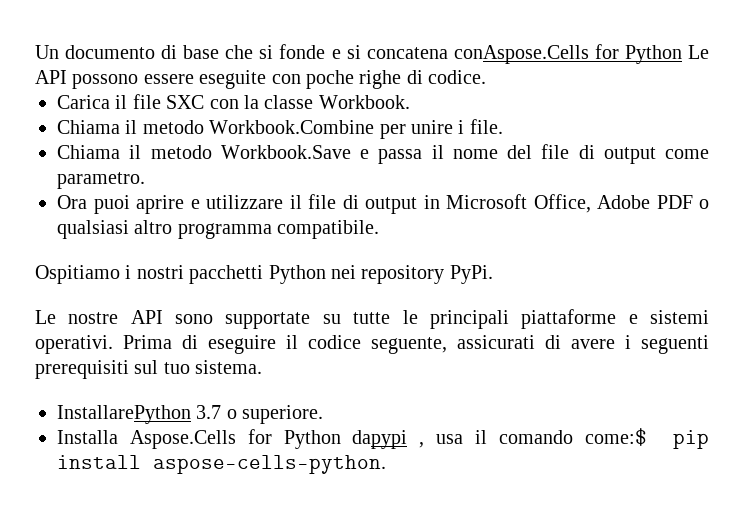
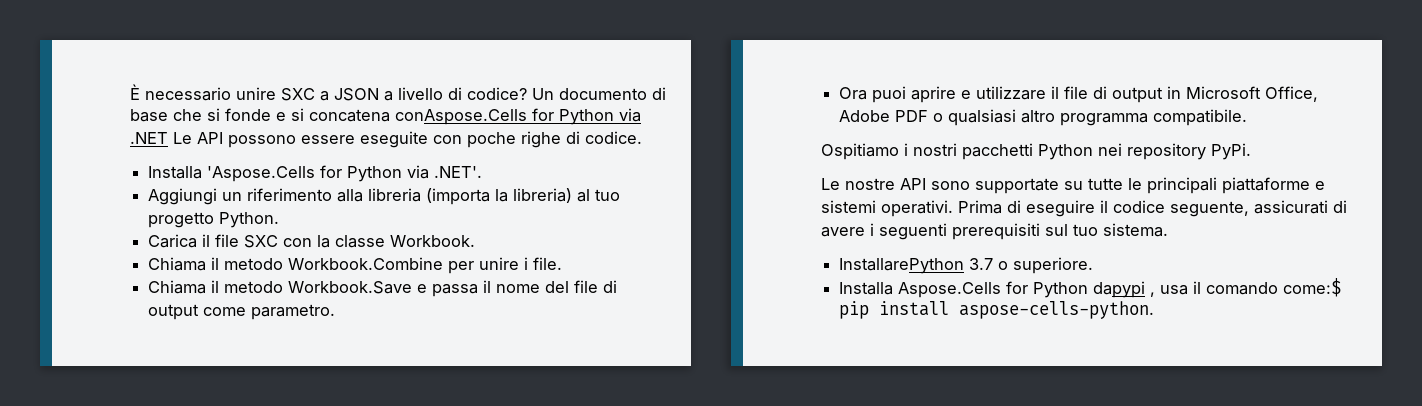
(35, 52) none -> [130,84,527,101] È necessario unire SXC a JSON a livello di codice?
(682, 54) none -> [619,108,641,122] [130,132,168,144] via .NET
(487, 77) none -> [148,165,483,182] [148,188,621,205] [148,212,280,228] // Installa 'Aspose.Cells for Python via .NET'. // Aggiungi un riferimento alla libreria (importa la libreria) al tuo progetto Python.

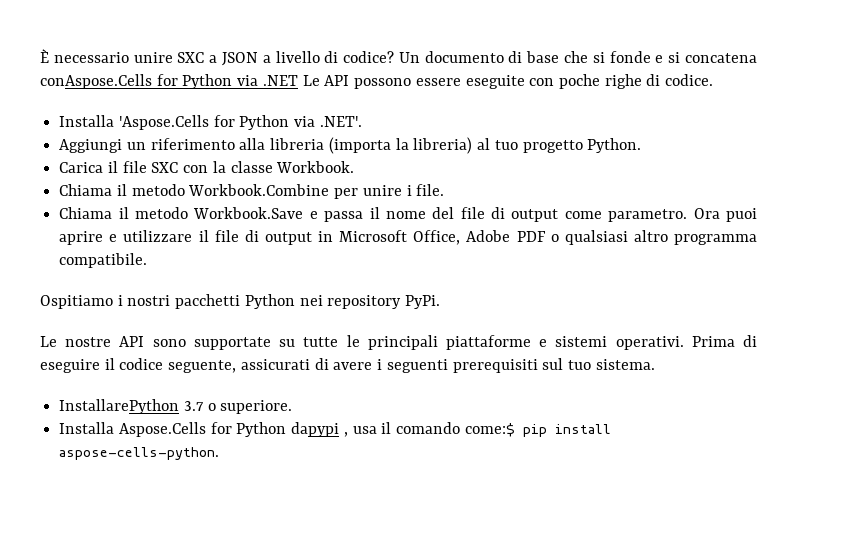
(336, 312) // -> (688, 215) none

